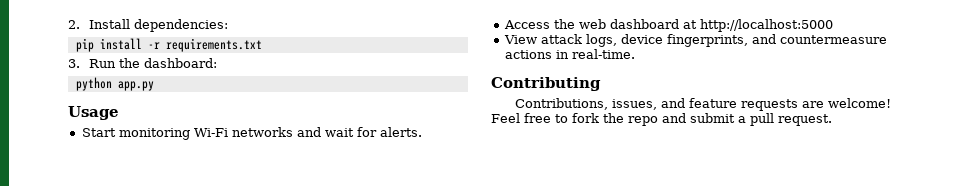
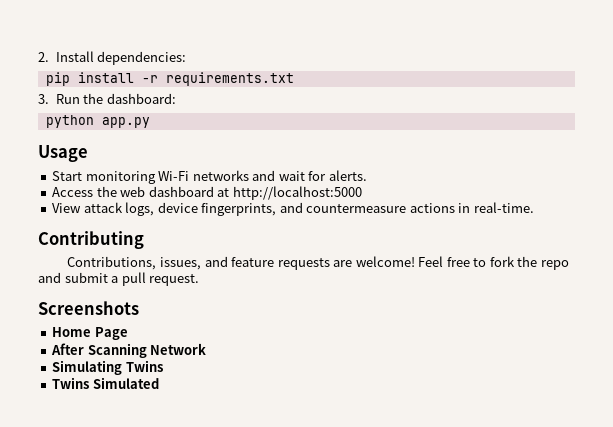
(832, 120) none -> [38,301,139,315] [52,327,128,340] [51,343,207,358] [52,360,163,375] [52,377,159,389] // Screenshots // Home Page // After Scanning Network // Simulating Twins // Twins Simulated

